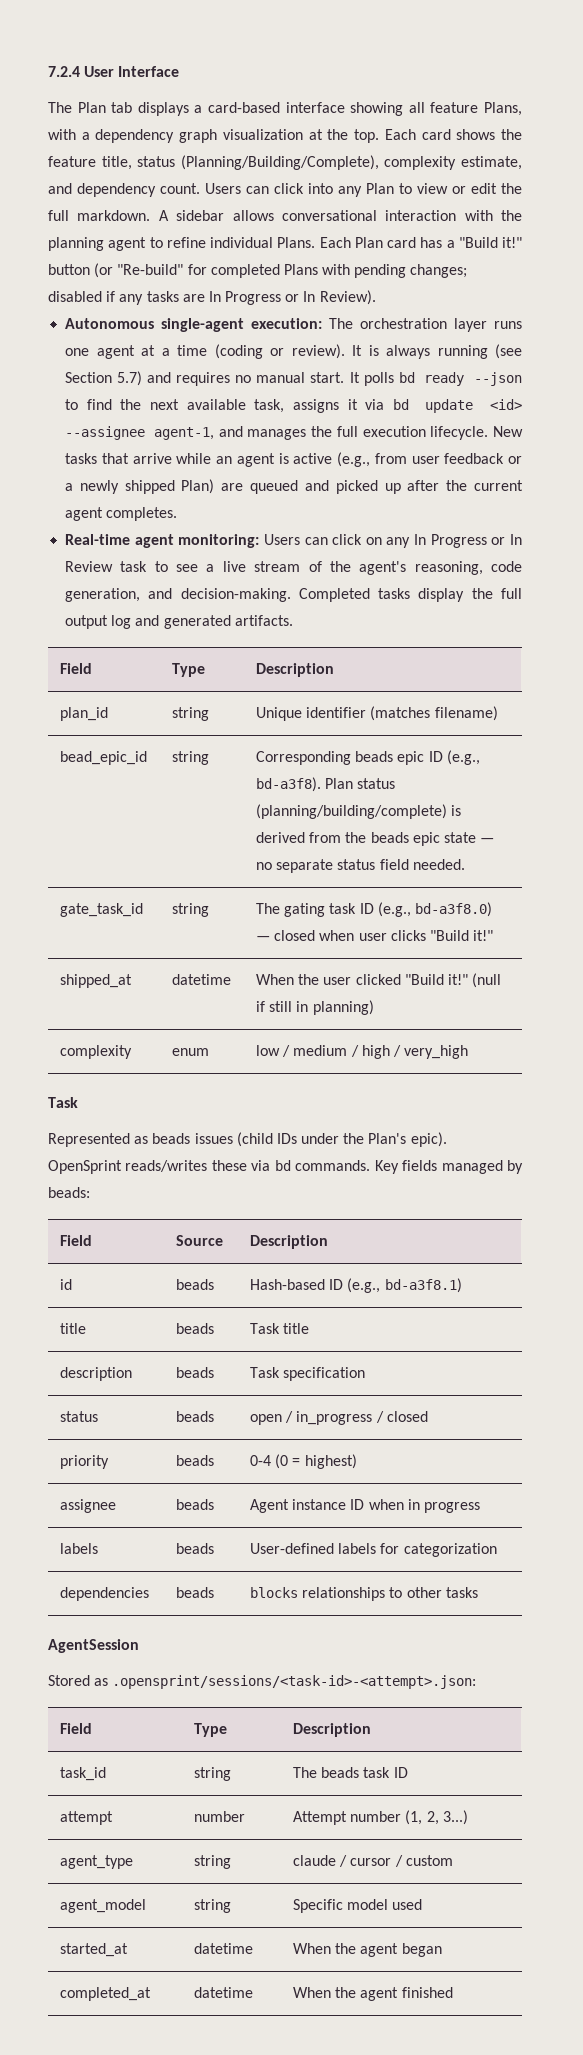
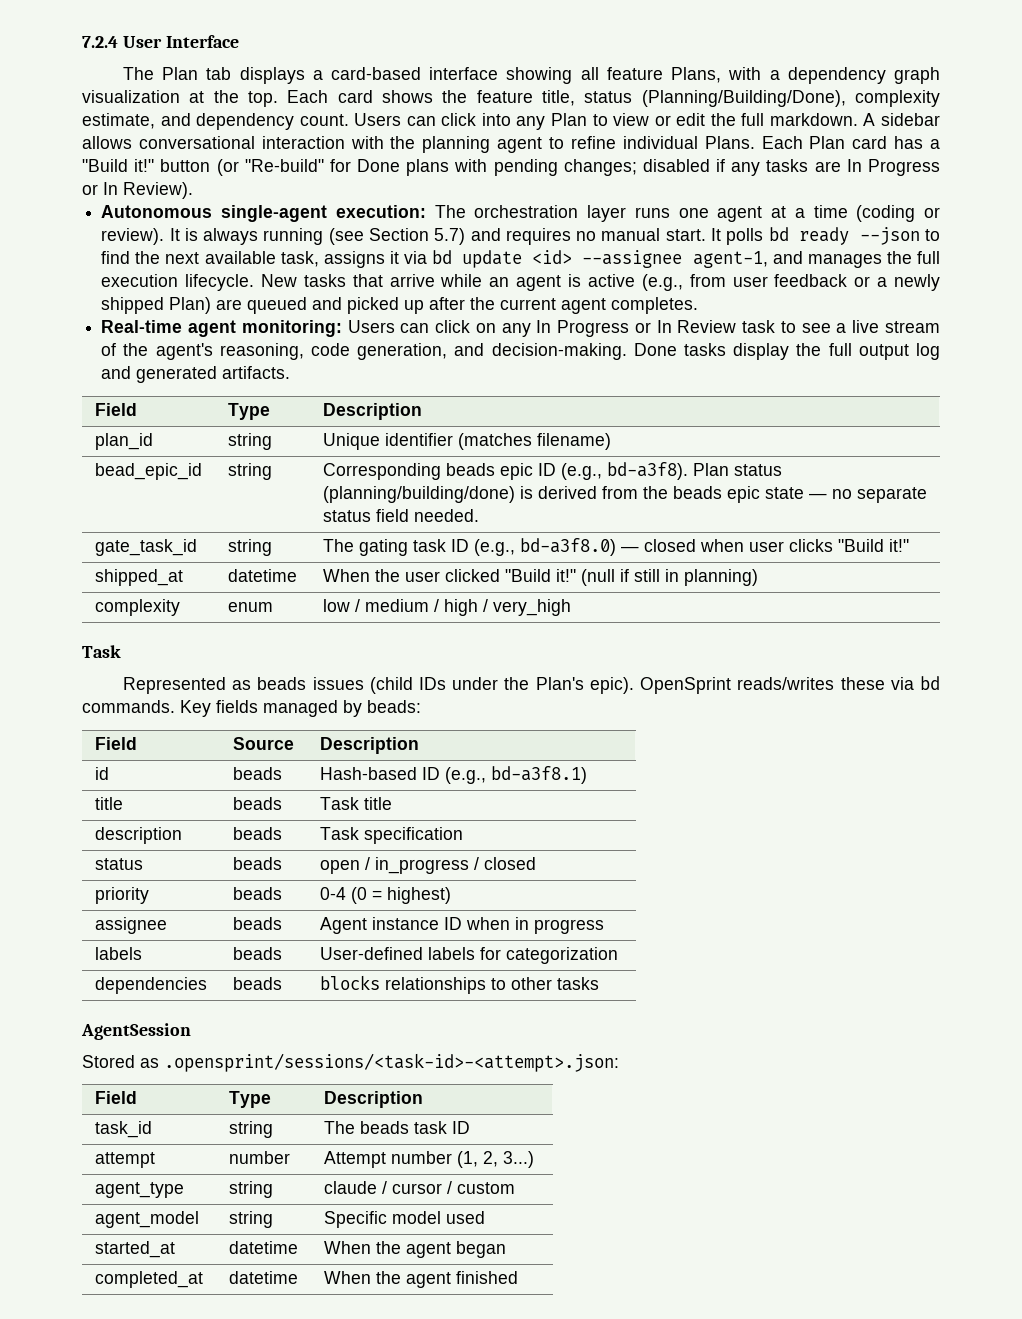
[180,155,379,170] (Planning/Building/Complete), -> [641,90,846,107] (Planning/Building/Done),
[210,264,318,278] completed Plans -> [357,159,450,176] Done plans
[298,588,370,602] Completed -> [633,343,677,356] Done
[256,804,448,819] (planning/building/complete) -> [322,486,515,503] (planning/building/done)

